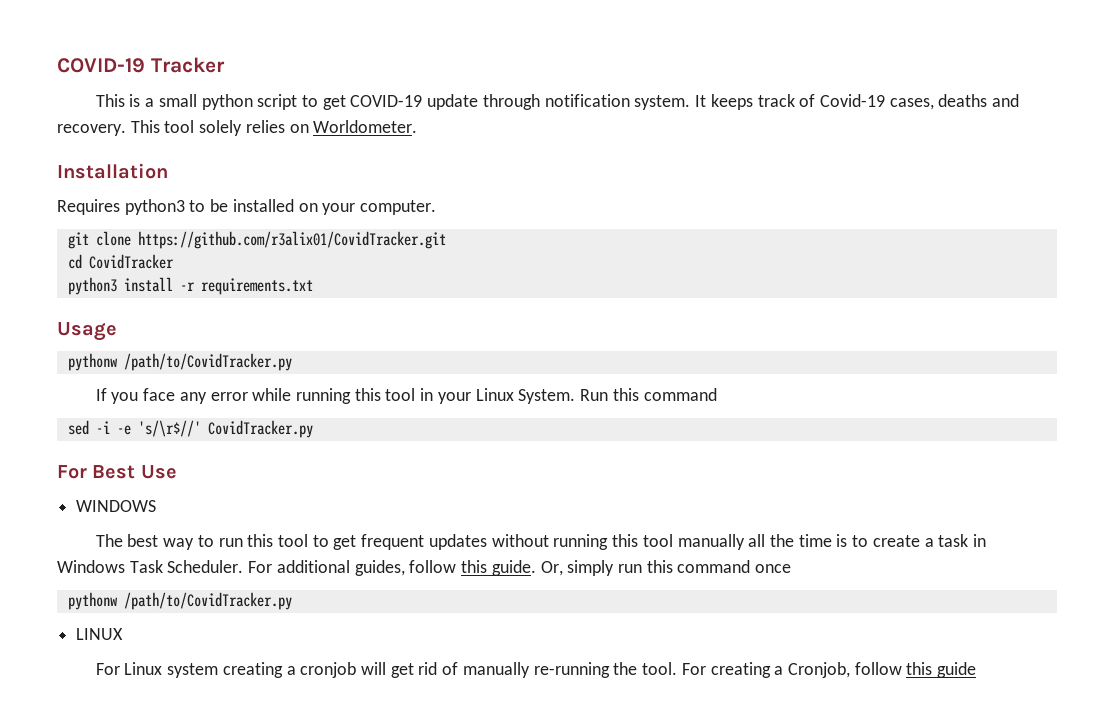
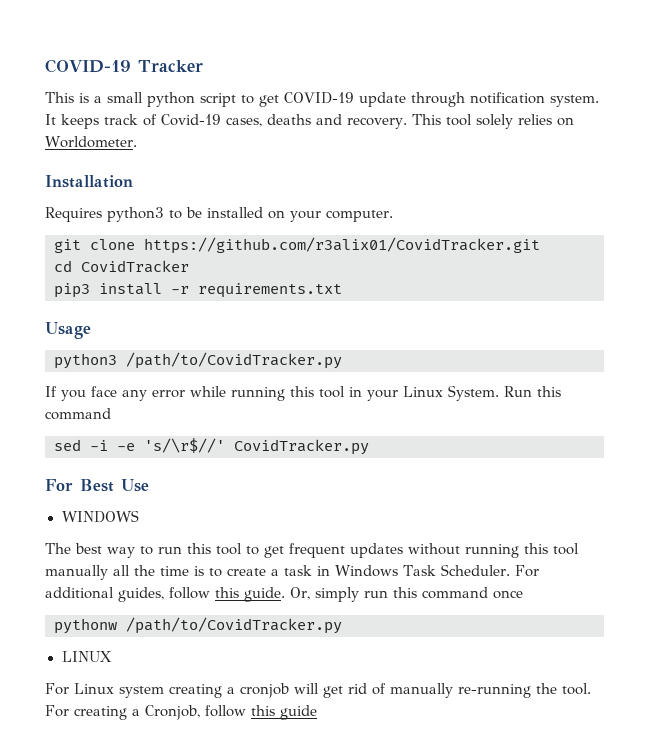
[67,277,117,295] python3 -> [54,283,90,298] pip3
[67,353,118,371] pythonw -> [54,353,117,369] python3

